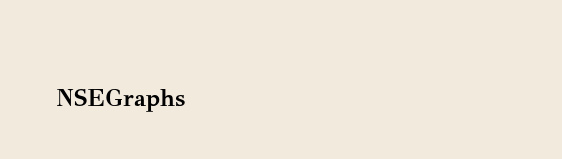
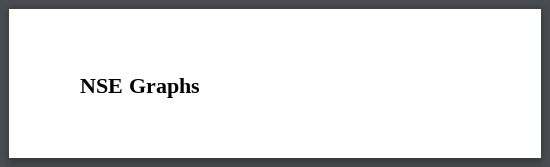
[56,88,185,112] NSEGraphs -> [80,78,200,98] NSE Graphs

